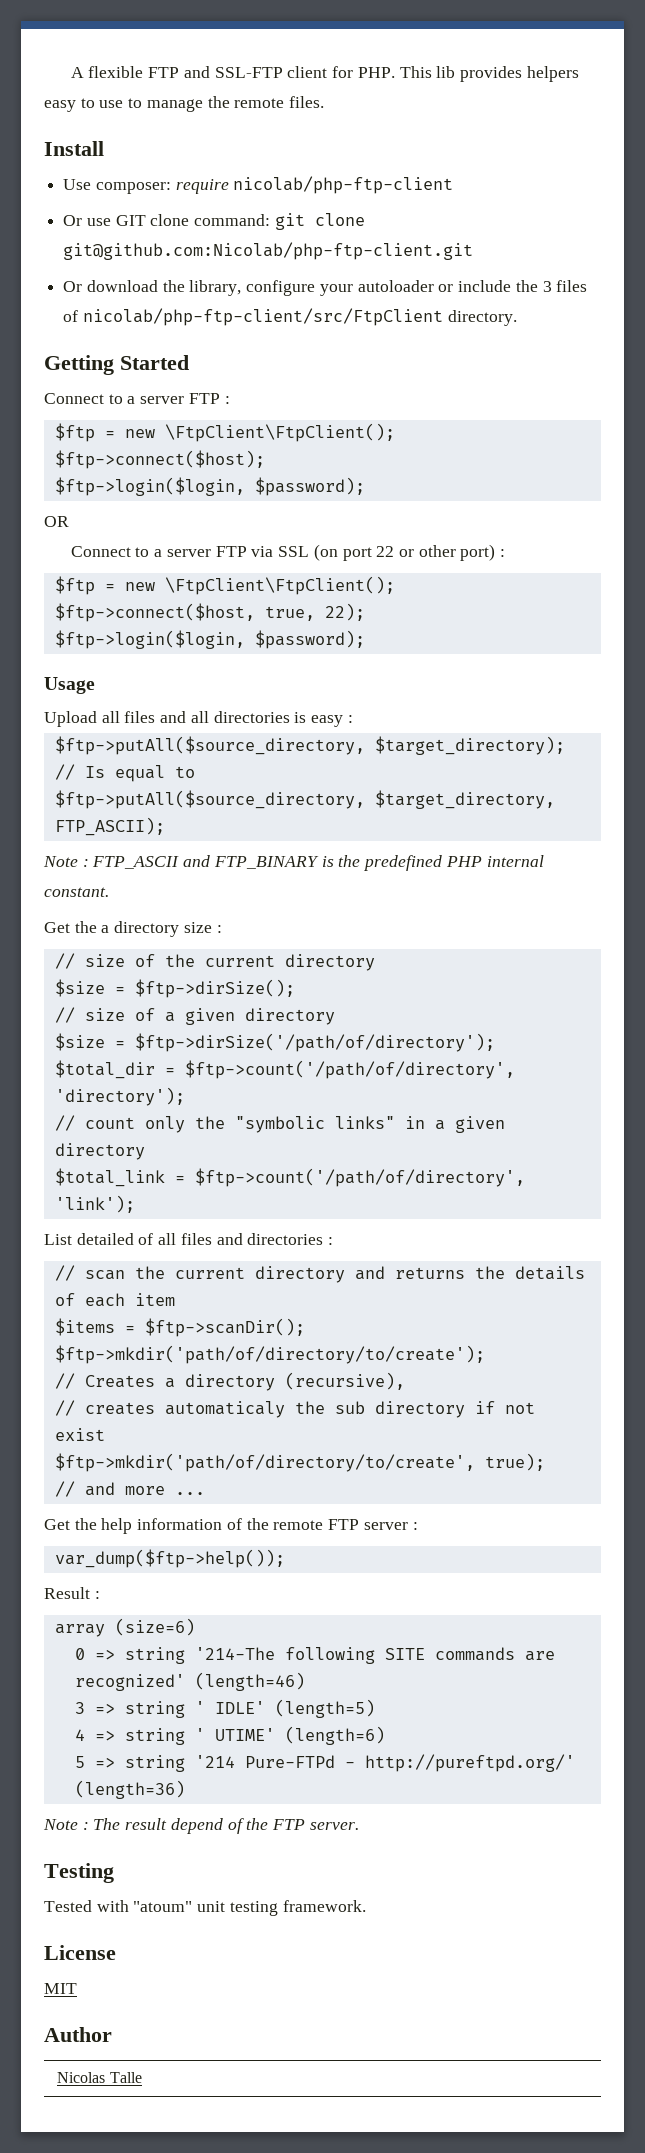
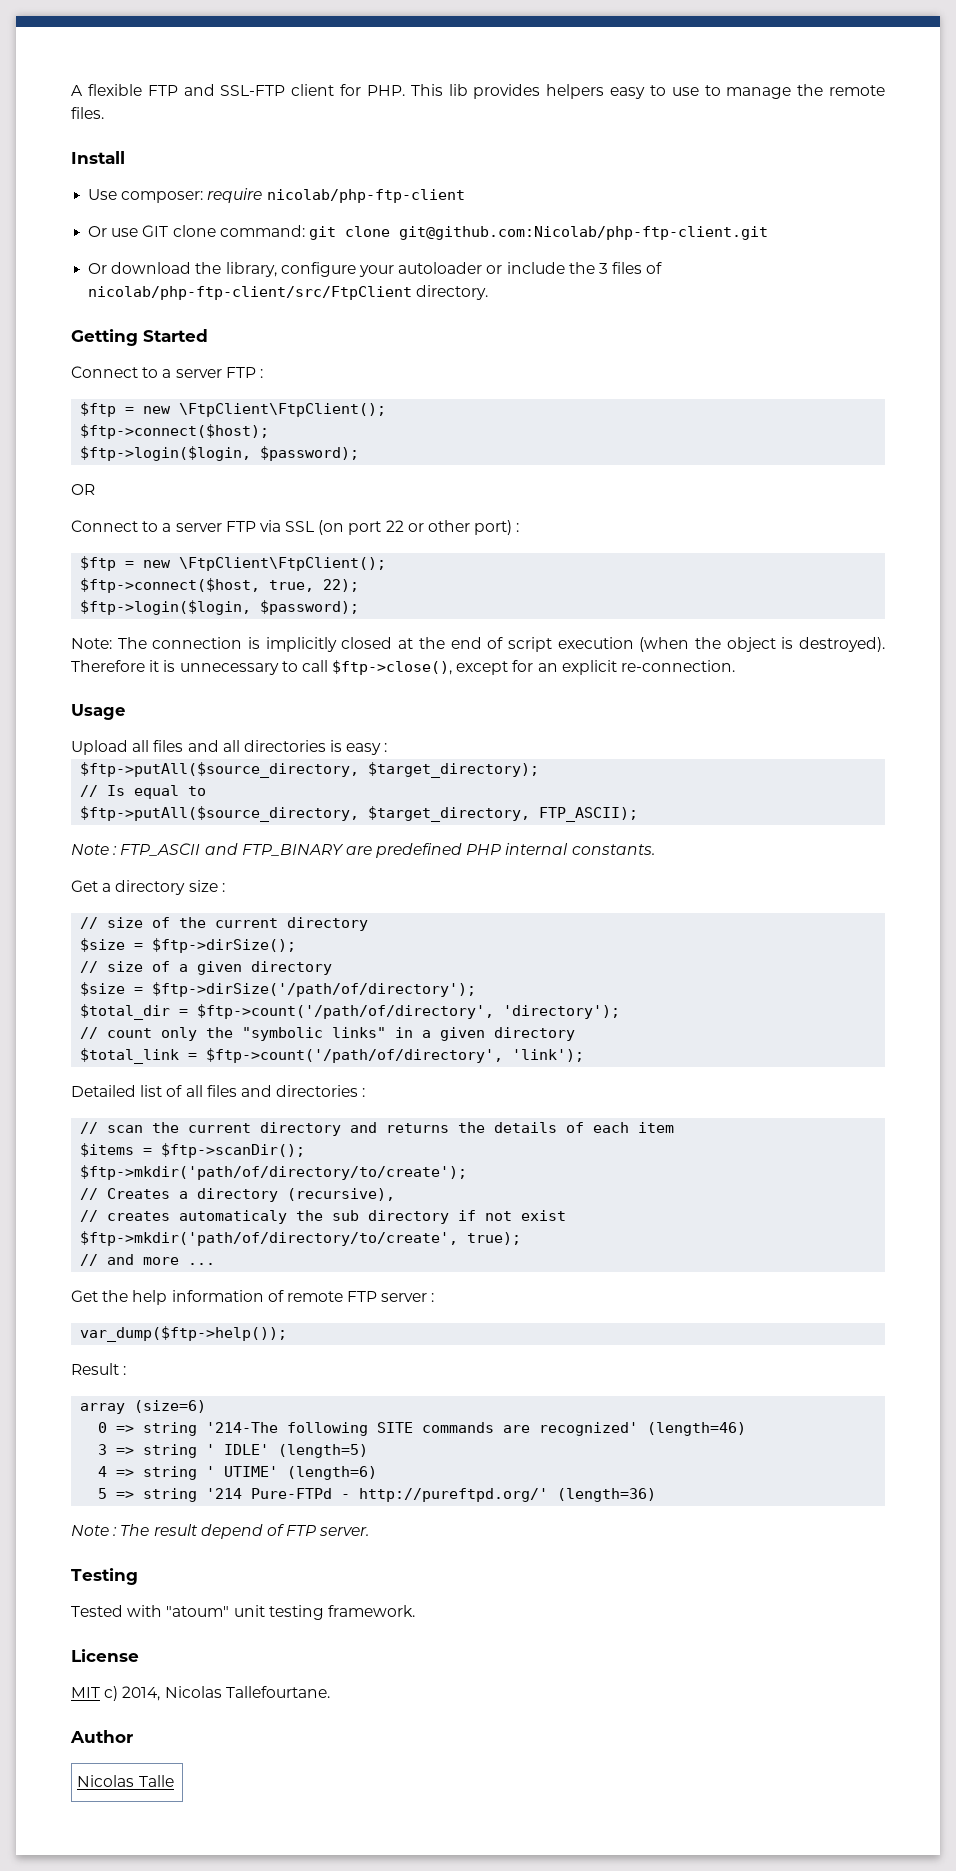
(365, 639) none -> [71,637,885,652] [71,660,736,675] // Note: The connection is implicitly closed at the end of script execution (when the object is destroyed). Therefore it is unnecessary to call $ftp->close(), except for an explicit re-connection.
[321,855,361,867] is the -> [345,846,372,855] are
[44,887,109,897] [44,921,97,933] constant. // Get the -> [571,844,655,855] [71,880,98,892] constants. // Get
[44,1233,134,1245] List detailed -> [71,1085,163,1097] Detailed list
[246,1518,269,1530] the -> (284, 1296) none
[246,1818,269,1830] the -> (285, 1530) none
(77, 1988) none -> [104,1686,330,1701] c) 2014, Nicolas Tallefourtane.

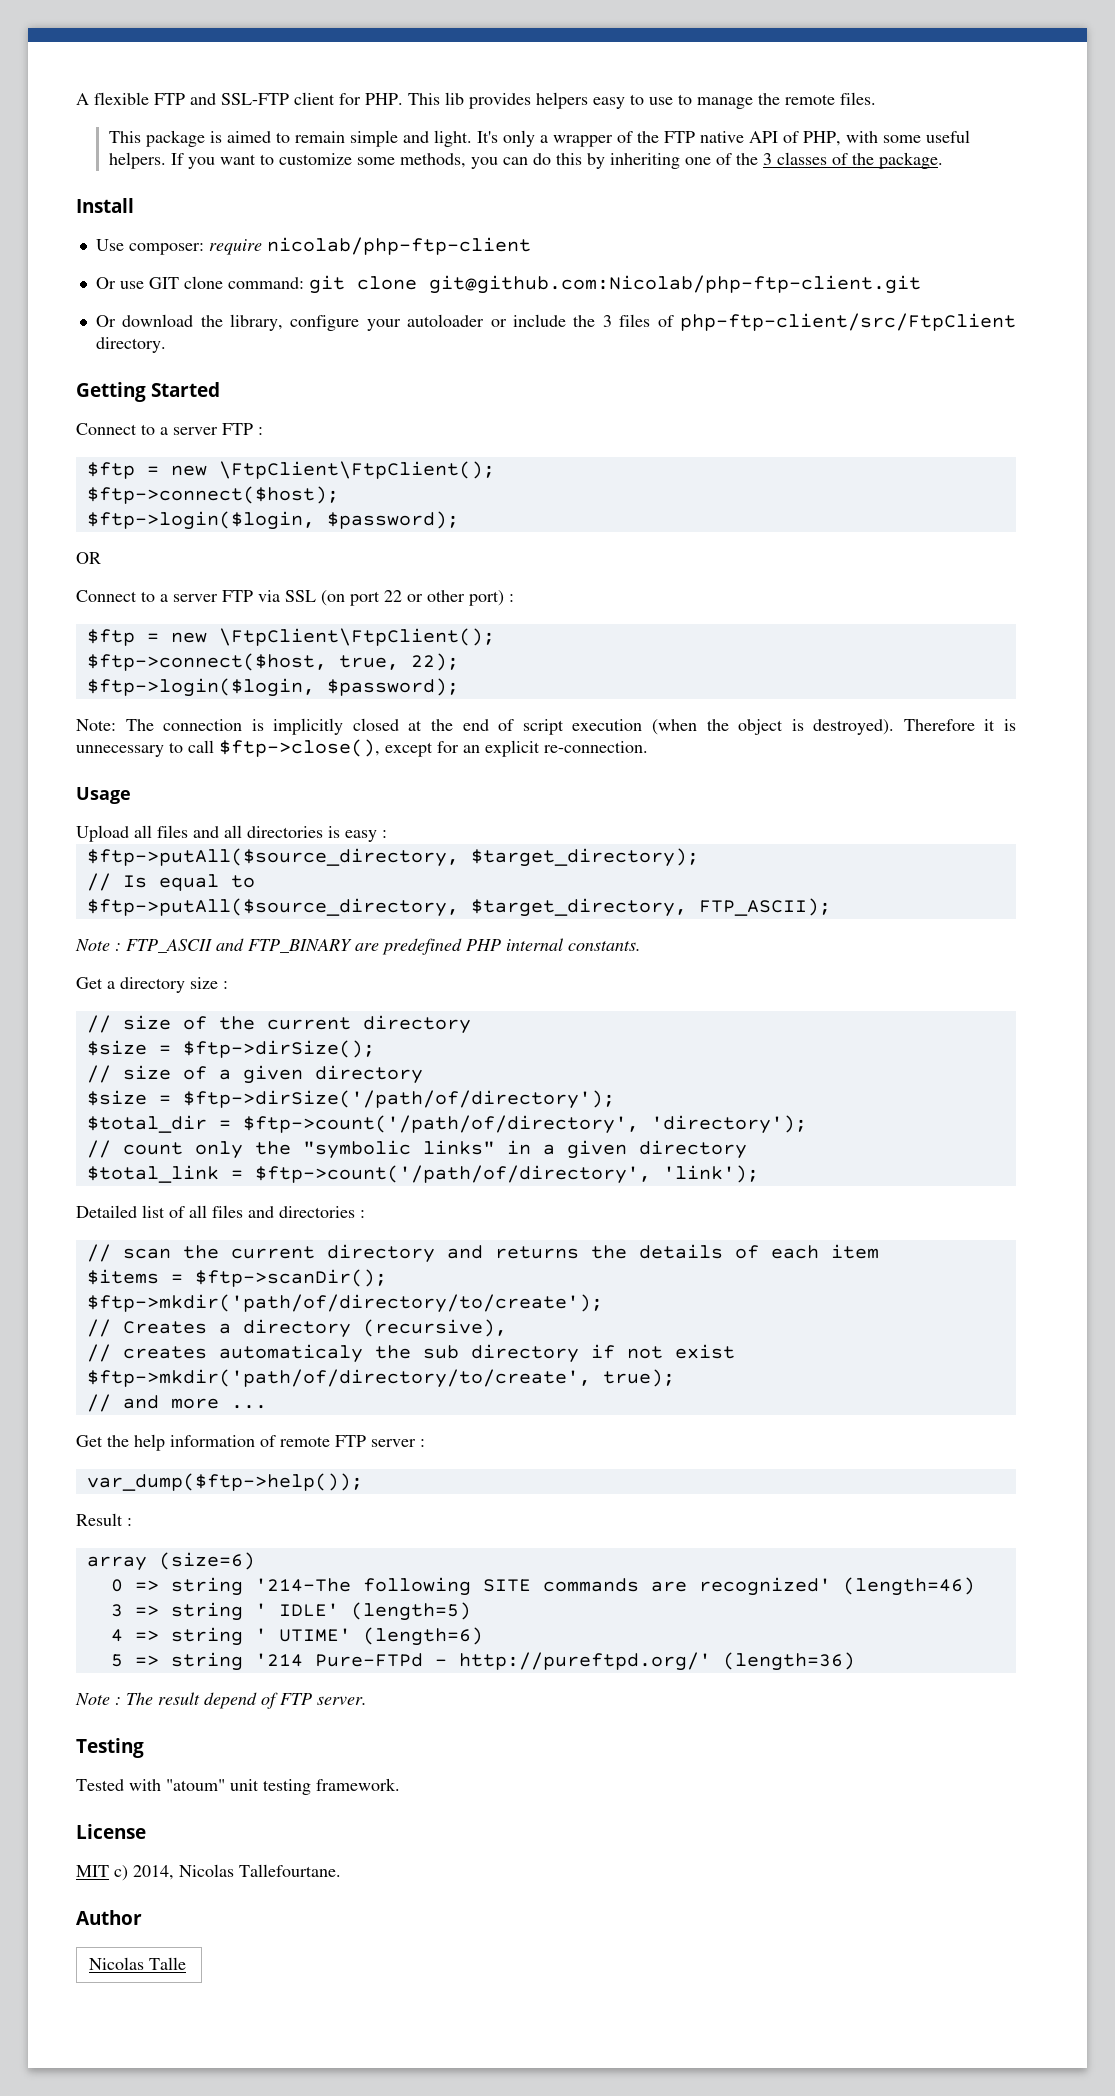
(104, 113) none -> [108,130,970,147] [108,152,943,169] // This package is aimed to remain simple and light. It's only a wrapper of the FTP native API of PHP, with some useful helpers. If you want to customize some methods, you can do this by inheriting one of the 3 classes of the package.
[88,286,413,300] nicolab/php-ftp-client/src/FtpClient -> [679,313,1016,331] php-ftp-client/src/FtpClient

